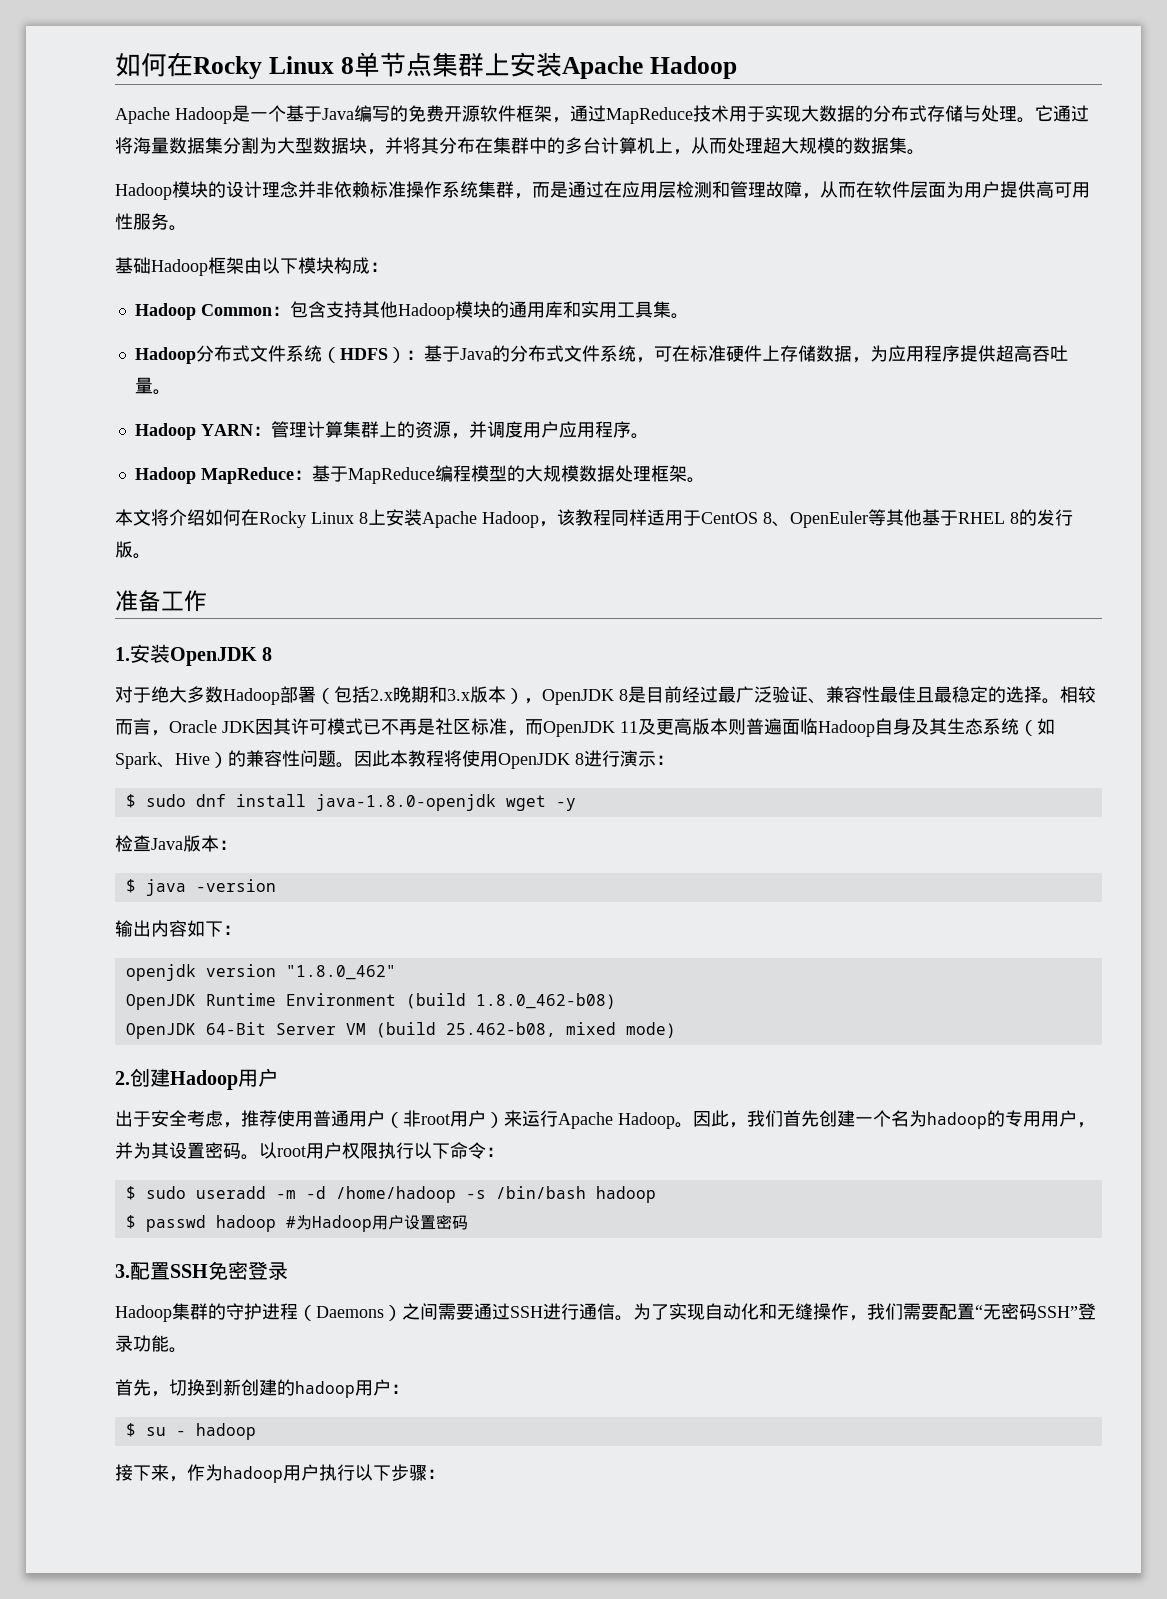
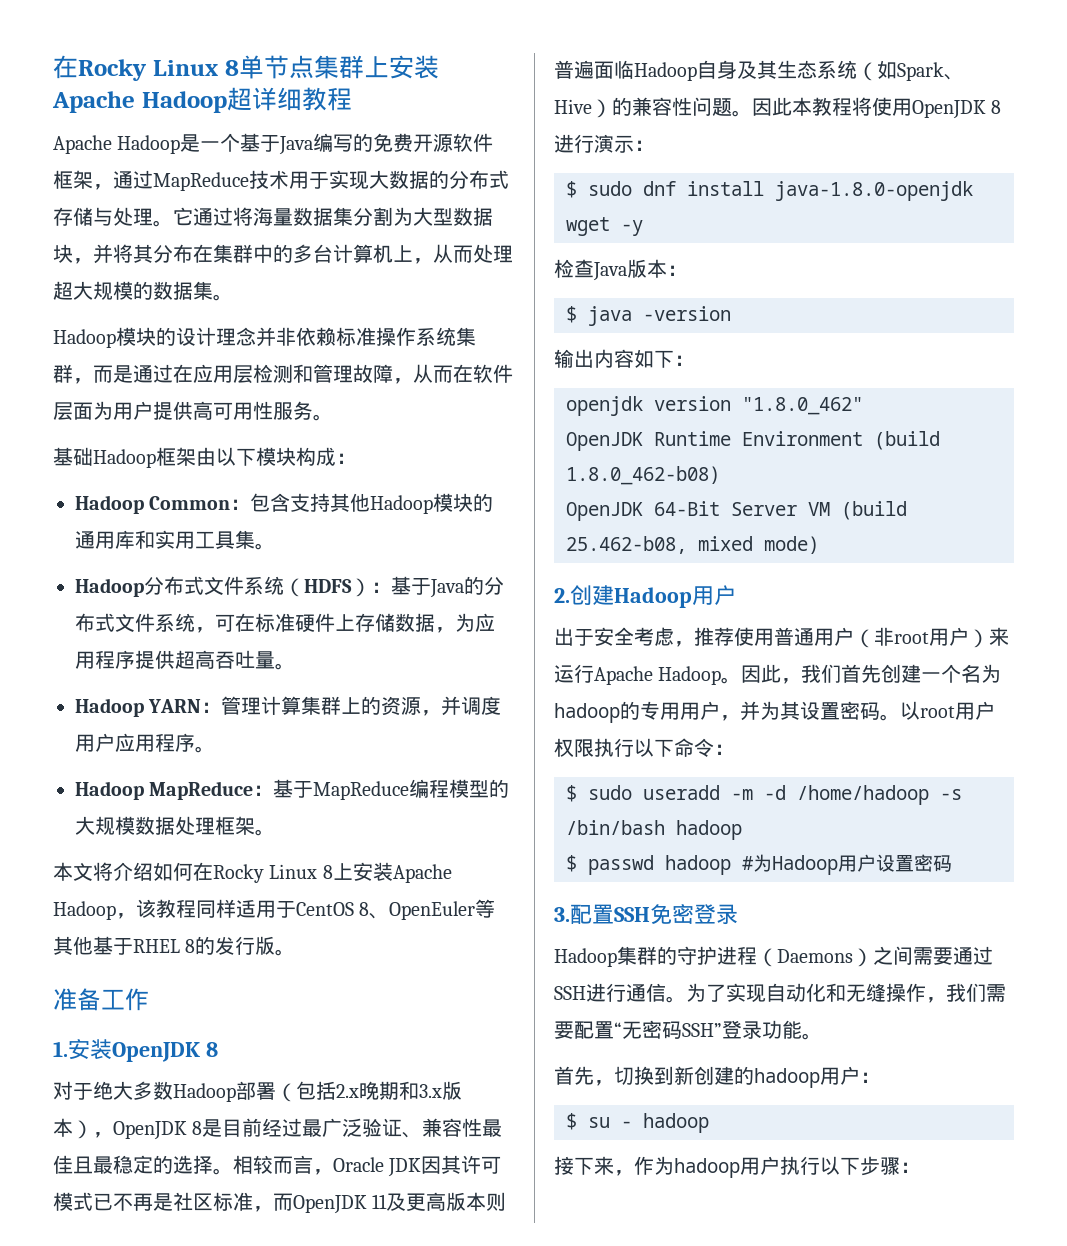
[115,52,167,77] 如何 -> (53, 67) none
(737, 67) none -> [226,87,352,111] 超详细教程

